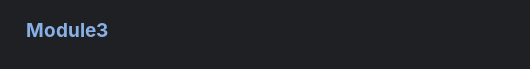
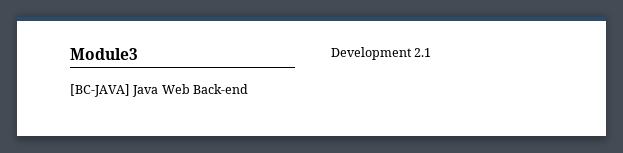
(108, 30) none -> [70,84,249,97] [331,47,432,60] // [BC-JAVA] Java Web Back-end Development 2.1

